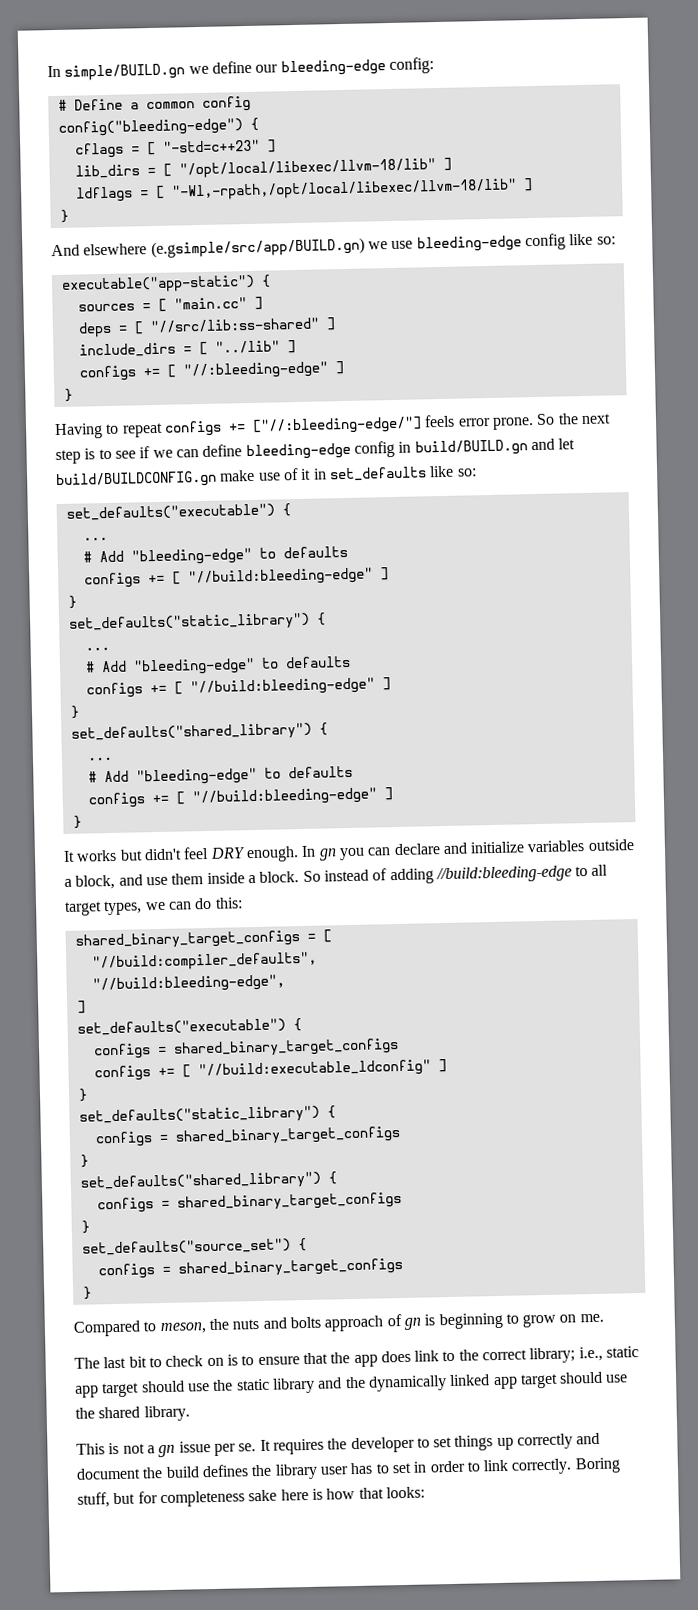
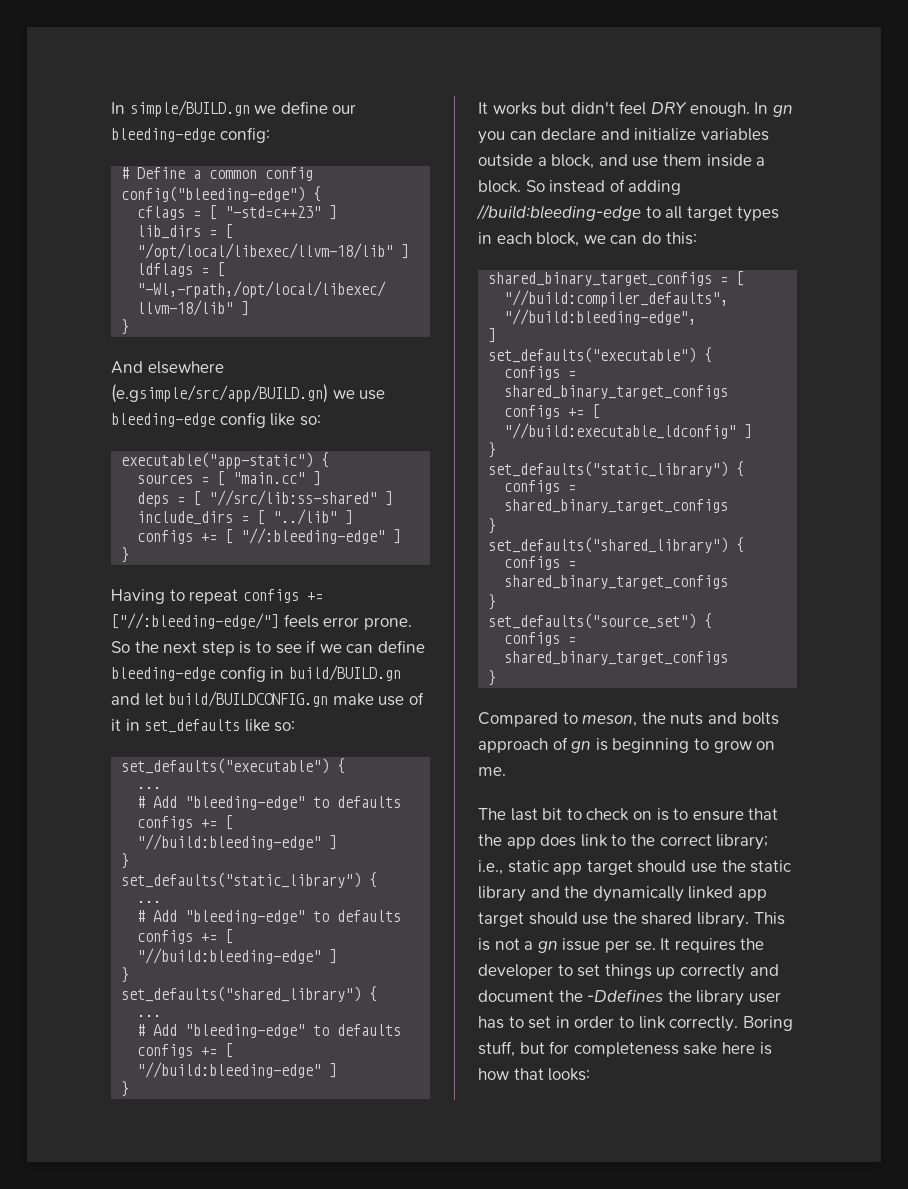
[103,900,143,916] types, -> [737,206,780,222] [478,232,580,247] types in each block,
(190, 1413) // -> (749, 920) none
[165,1464,249,1478] build defines -> [587,989,664,1002] -Ddefines

